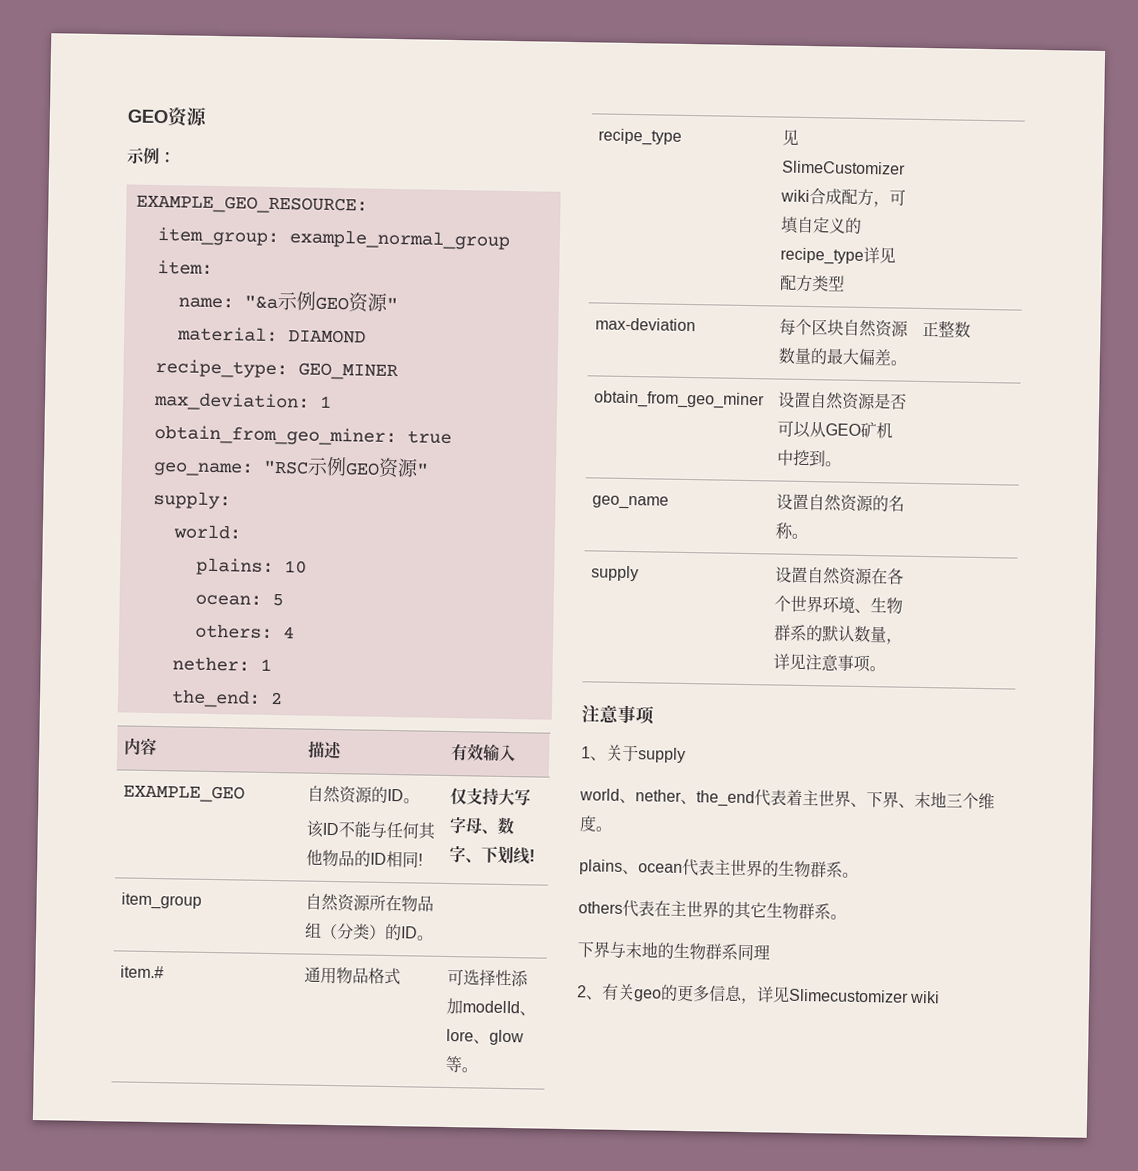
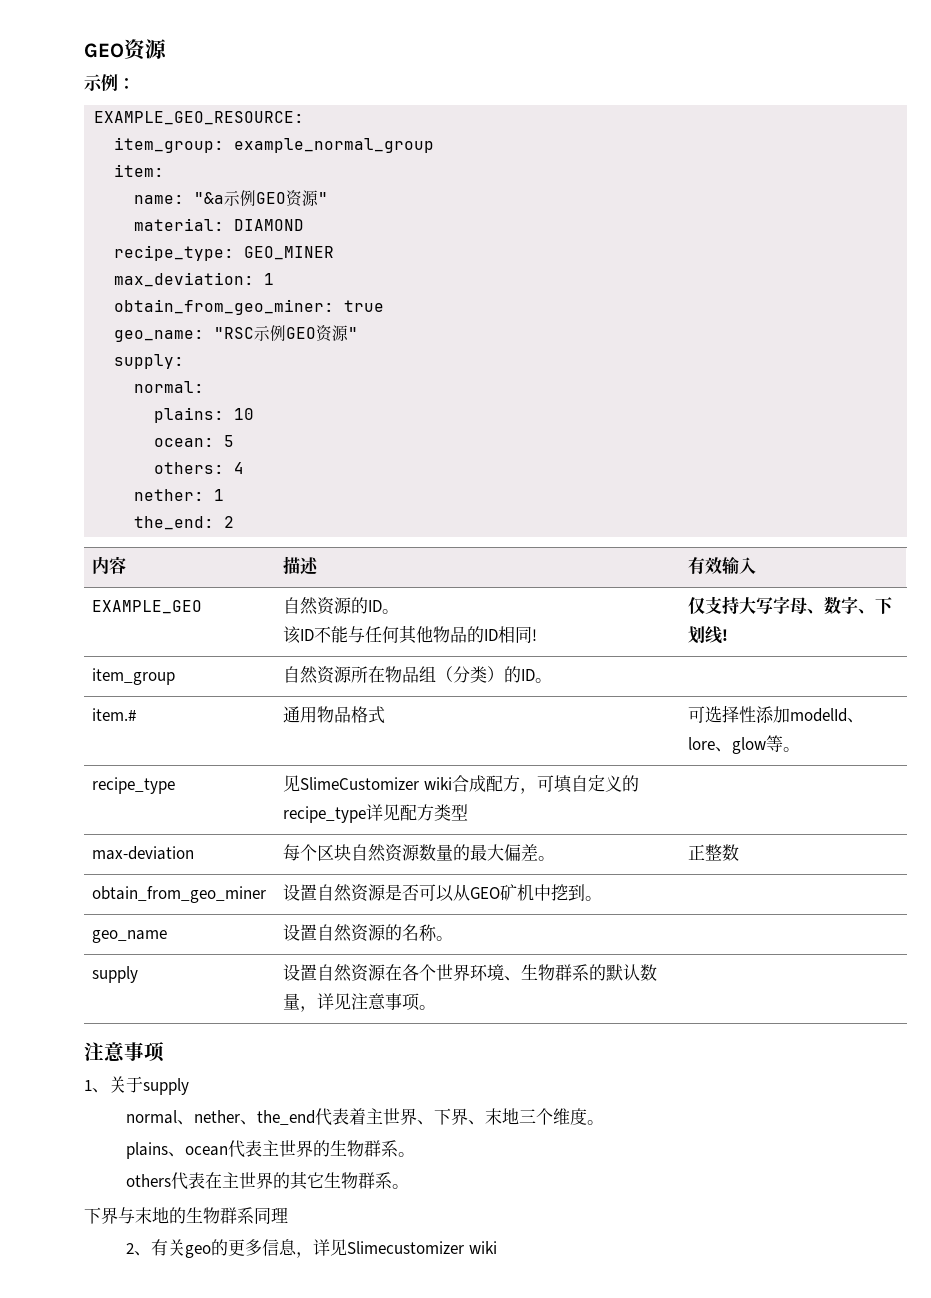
[172,524,241,540] world: -> [134,381,205,393] normal:
[579,788,620,801] world -> [126,1110,178,1124] normal

